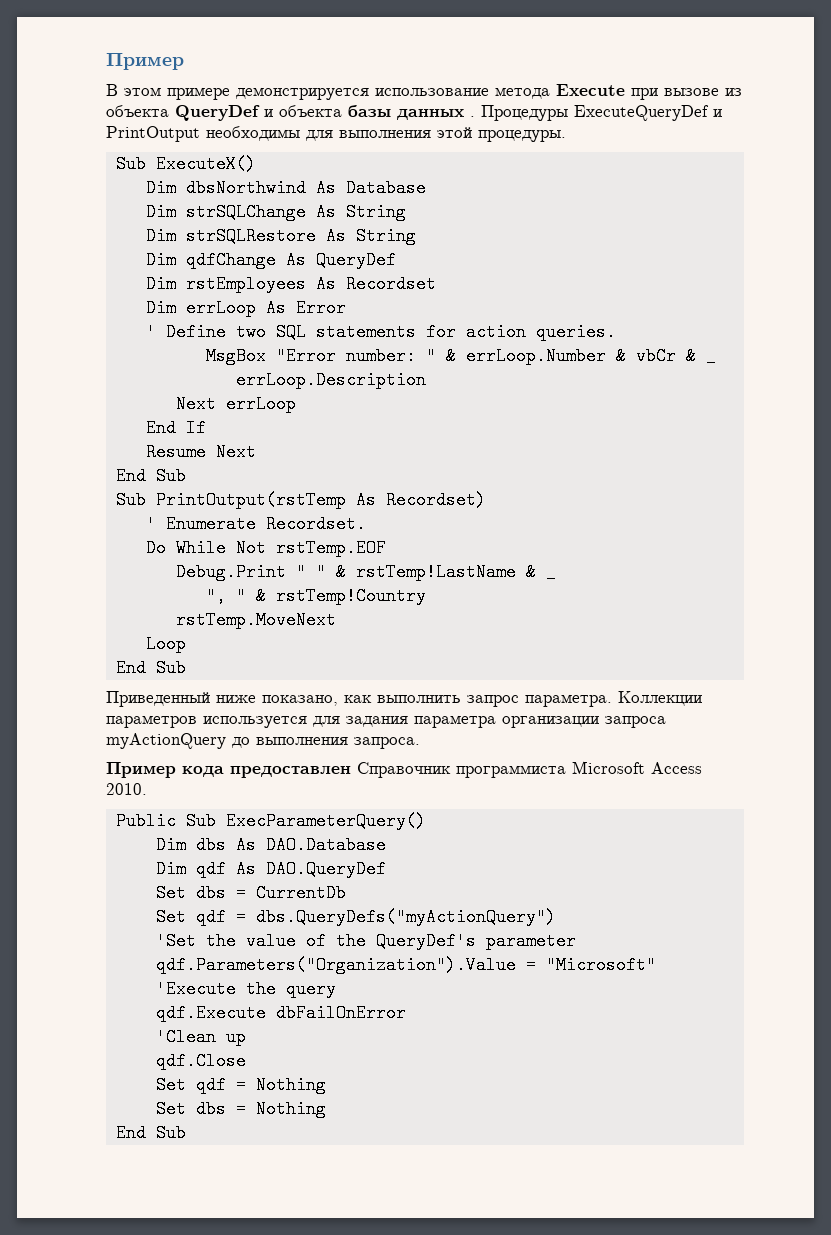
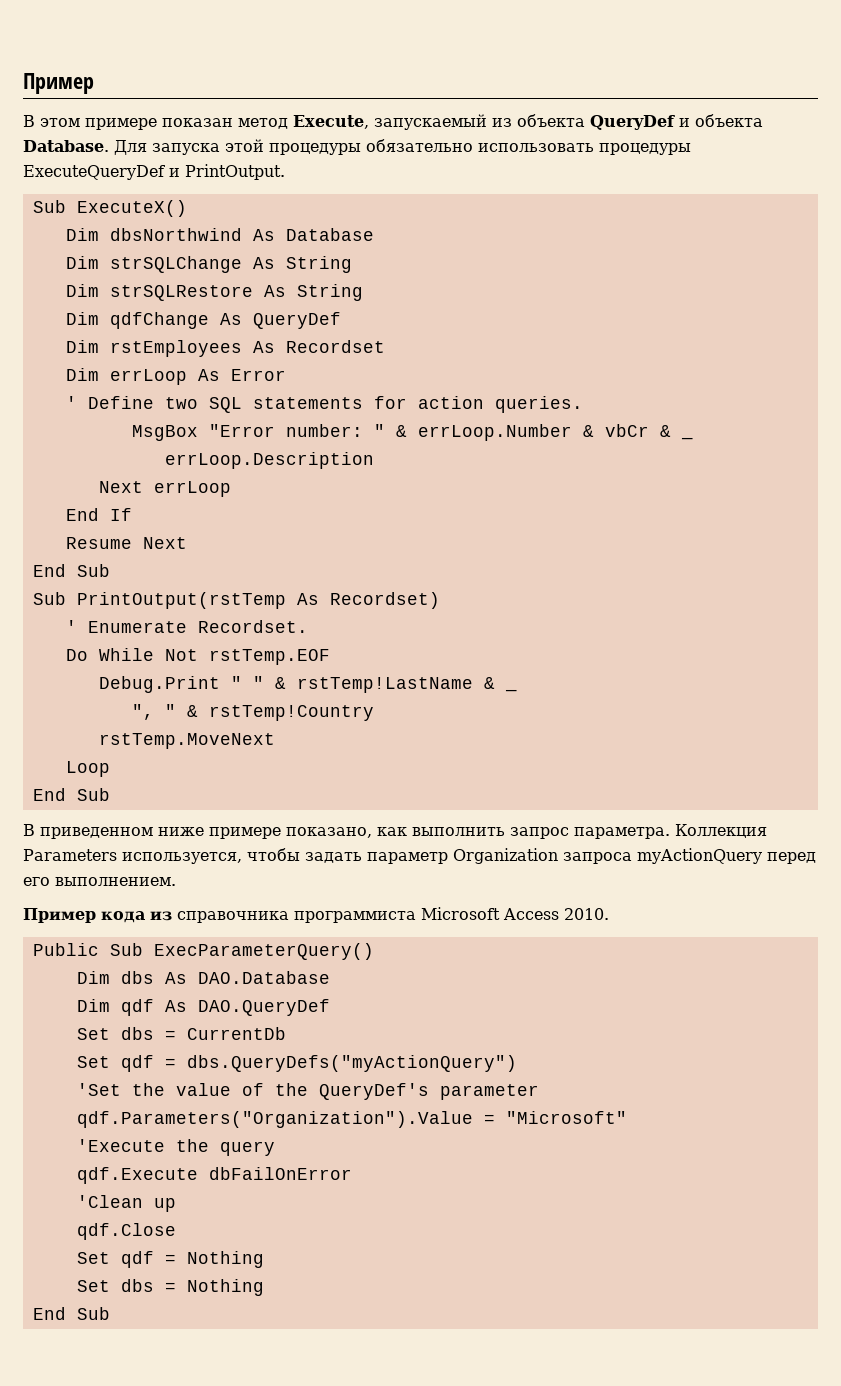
[236,84,719,100] демонстрируется использование метода Execute при вызове -> [162,114,487,130] показан метод Execute, запускаемый
[348,105,722,121] [106,126,566,142] базы данных . Процедуры ExecuteQueryDef и PrintOutput необходимы для выполнения этой процедуры. -> [23,139,691,155] [23,164,285,180] Database. Для запуска этой процедуры обязательно использовать процедуры ExecuteQueryDef и PrintOutput.
[106,691,256,707] Приведенный ниже -> [23,824,281,839] В приведенном ниже примере
[618,691,702,706] [106,715,666,728] [106,733,420,749] Коллекции параметров используется для задания параметра организации запроса myActionQuery до выполнения запроса. -> [675,824,767,838] [23,848,816,864] [23,877,176,886] Коллекция Parameters используется, чтобы задать параметр Organization запроса myActionQuery перед его выполнением.
[230,762,451,778] предоставлен Справочник -> [150,911,289,923] из справочника

